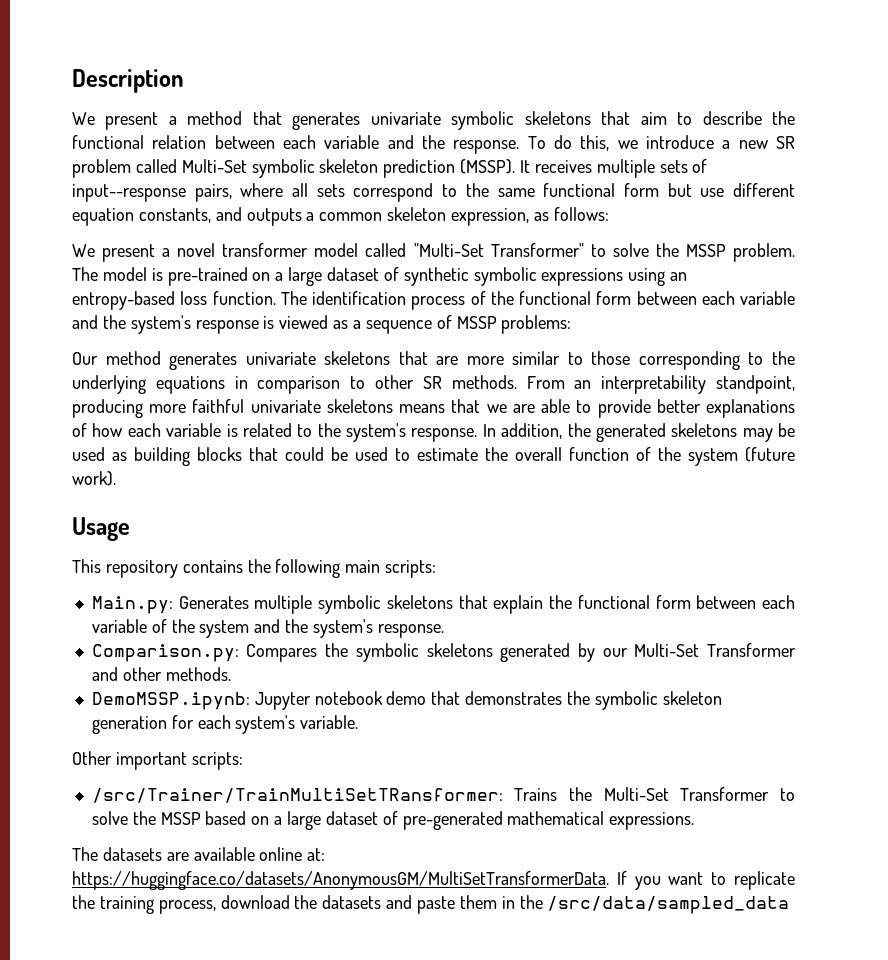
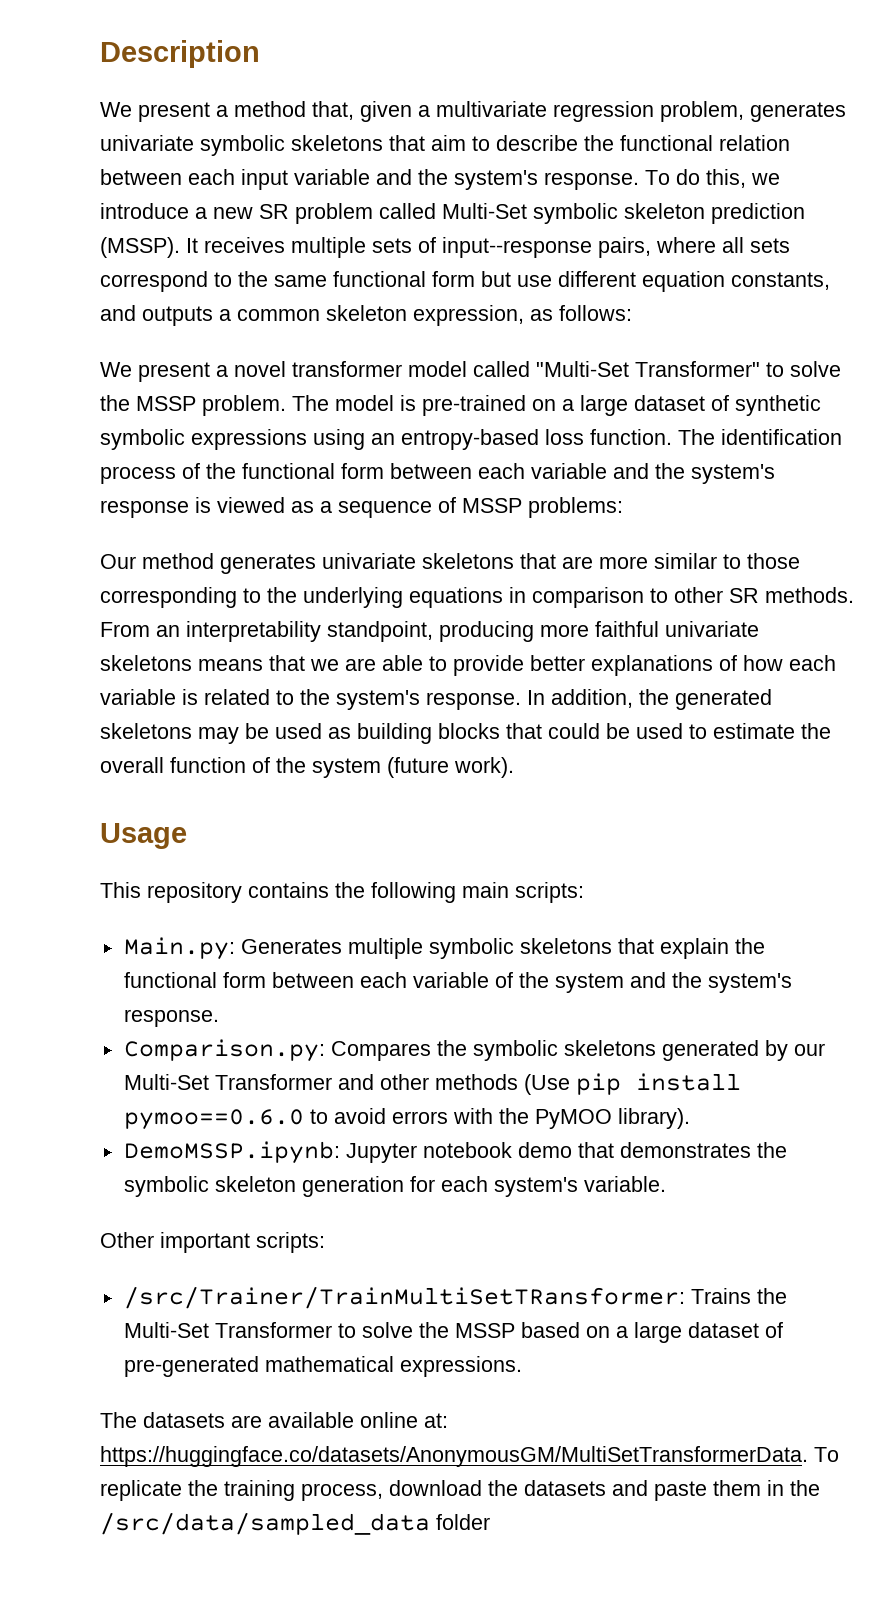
[252,111,282,125] that -> [312,101,744,122] that, given a multivariate regression problem,
[324,135,446,149] variable and the -> [241,169,538,190] input variable and the system's
[165,667,231,681] methods. -> [434,1073,741,1095] [123,1108,690,1130] methods (Use pip install pymoo==0.6.0 to avoid errors with the PyMOO library).
[616,871,727,890] If you want to -> [814,1447,839,1462] To
(790, 905) none -> [436,1514,490,1530] folder

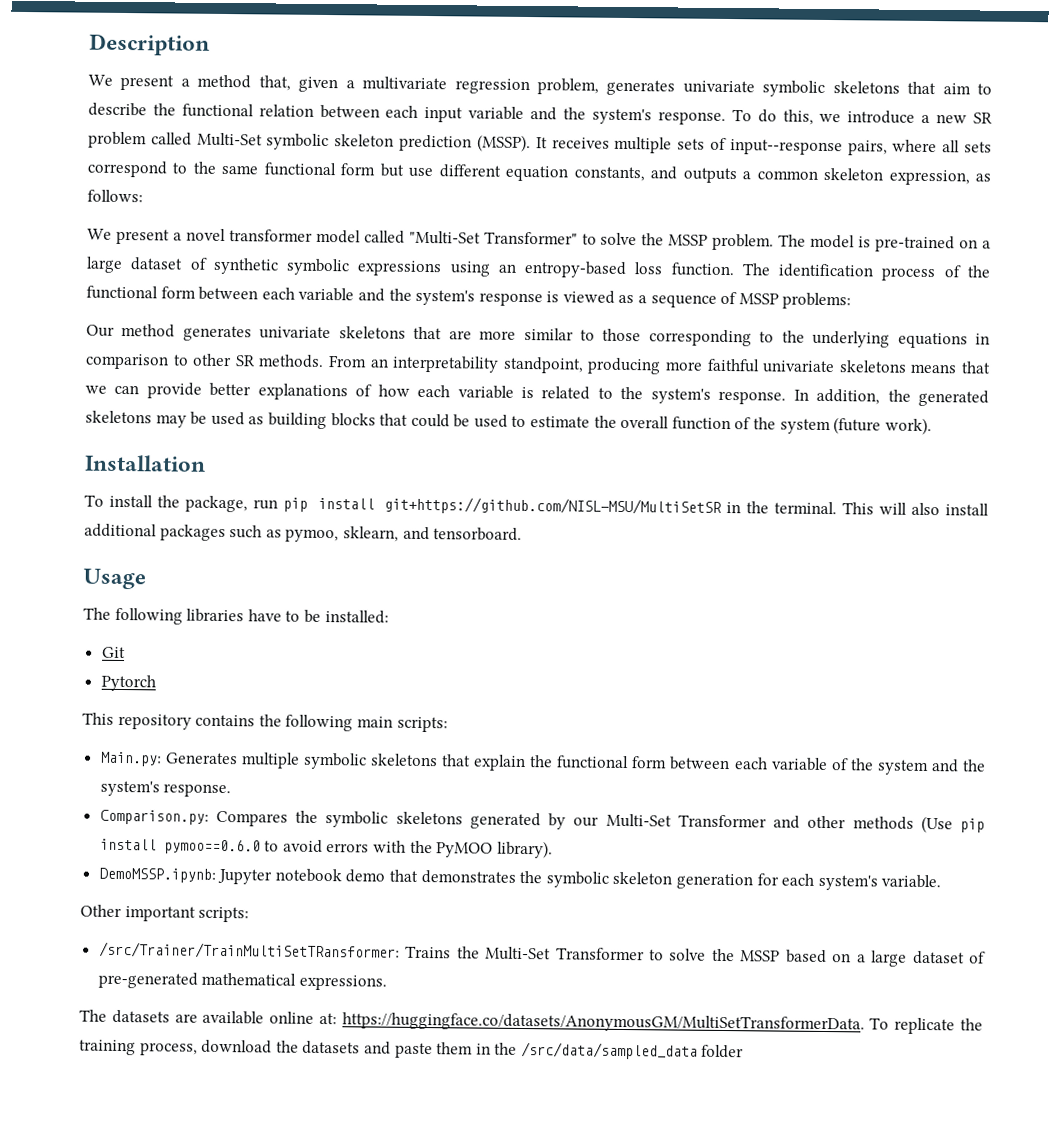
[345,655,447,671] are able to -> [114,384,140,395] can
[100,823,187,849] Usage -> [84,454,206,472] [84,494,990,516] [84,523,523,543] [83,568,146,590] [83,607,389,625] [101,646,126,659] [100,674,156,692] Installation // To install the package, run pip install git+https://github.com/NISL-MSU/MultiSetSR in the terminal. This will also install additional packages such as pymoo, sklearn, and tensorboard. // Usage // The following libraries have to be installed: // Git // Pytorch

